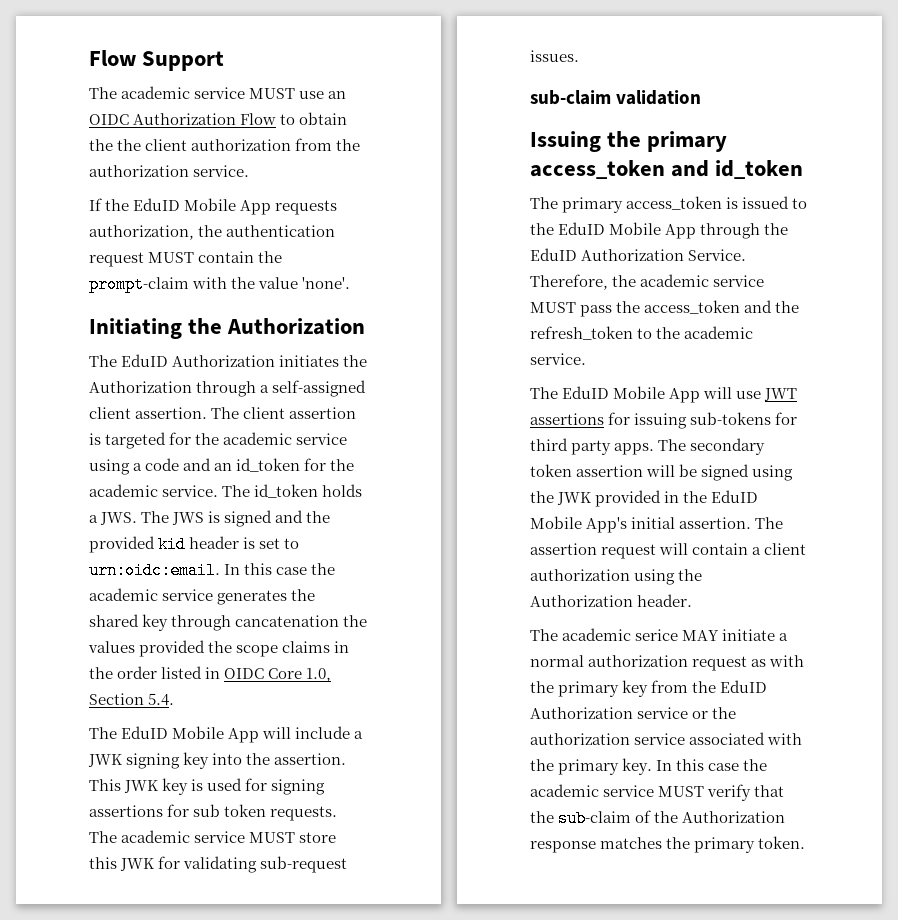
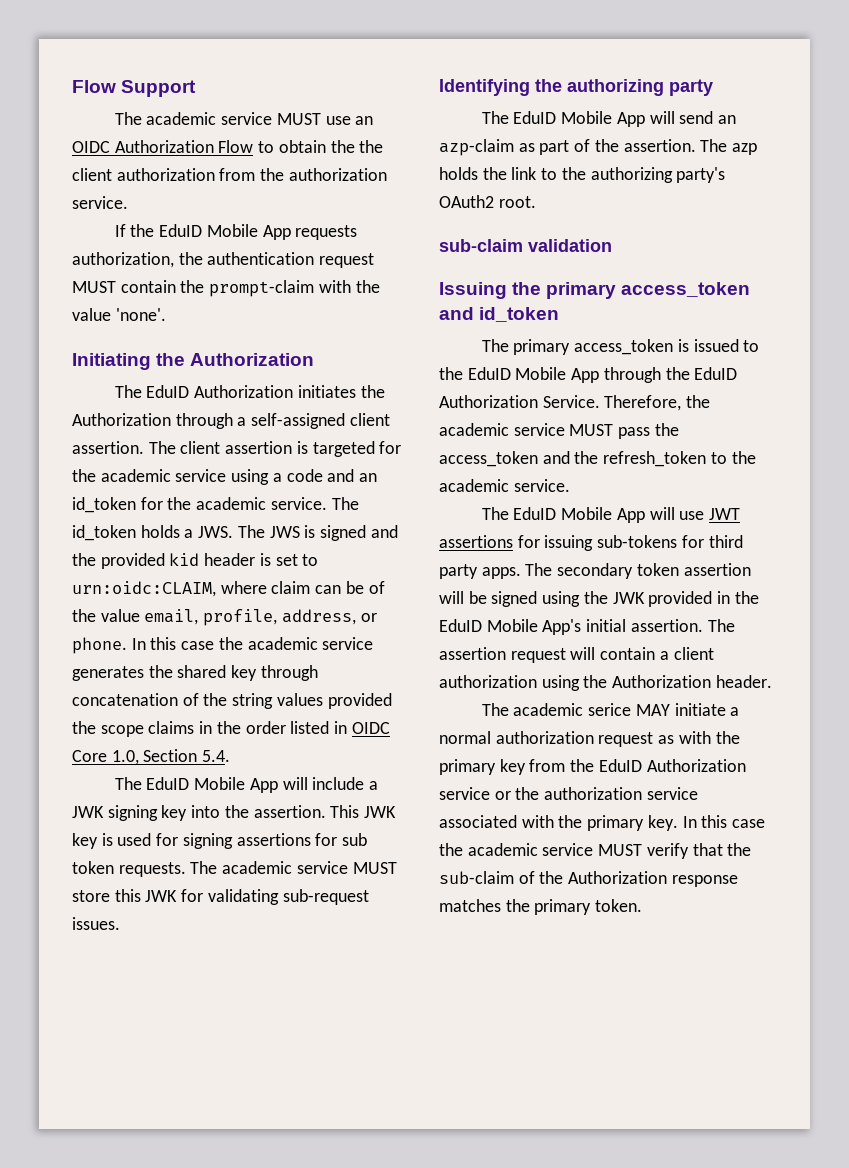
[89,562,220,579] urn:oidc:email. -> [72,581,385,597] [72,609,377,626] [72,637,127,654] urn:oidc:CLAIM, where claim can be of the value email, profile, address, or phone.
[235,615,368,627] cancatenation the -> [72,693,274,709] concatenation of the string
(579, 56) none -> [439,79,713,96] [481,111,737,127] [439,139,758,156] [439,167,726,183] [439,195,536,208] // Identifying the authorizing party // The EduID Mobile App will send an azp-claim as part of the assertion. The azp holds the link to the authorizing party's OAuth2 root.

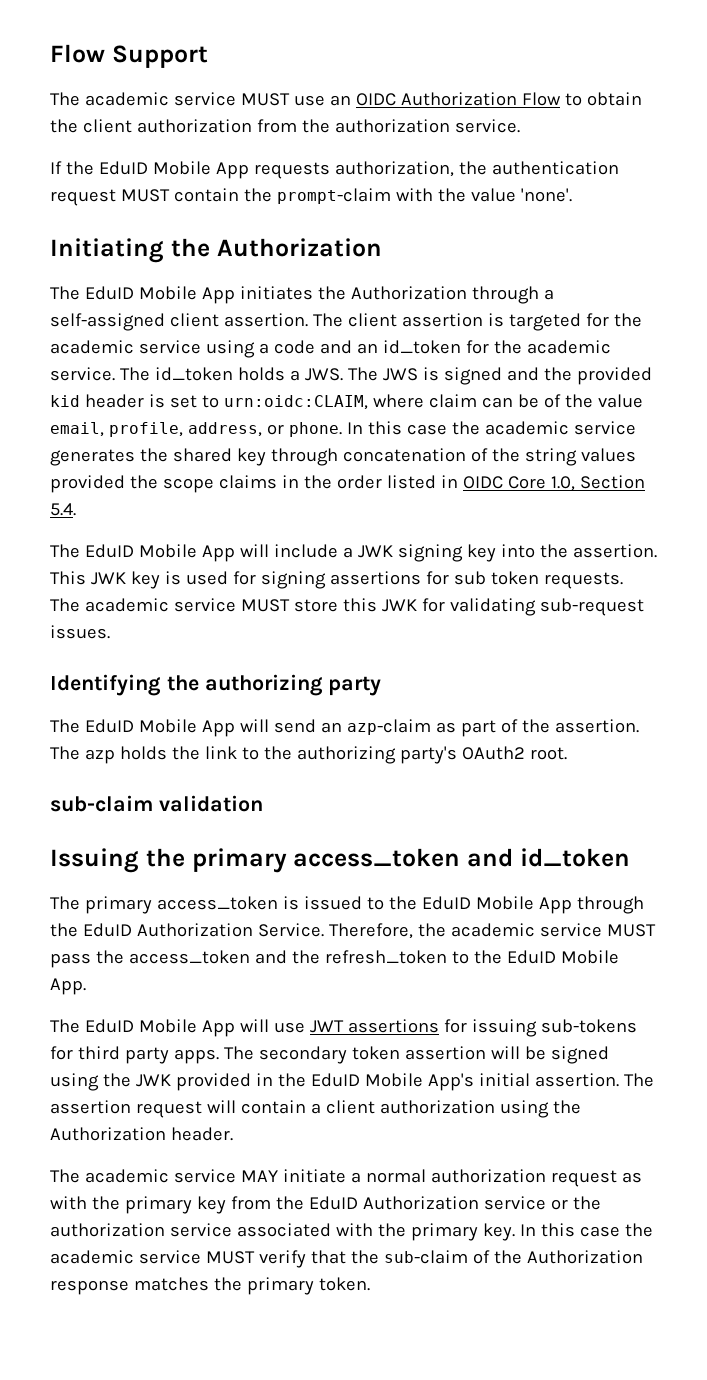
[359,140,384,153] the -> (78, 126) none
[194,385,294,398] Authorization -> [138,286,235,304] Mobile App
[439,479,570,492] academic service. -> [506,950,619,964] [50,978,86,995] EduID Mobile App.
[588,703,632,716] serice -> [173,1169,236,1183] service

